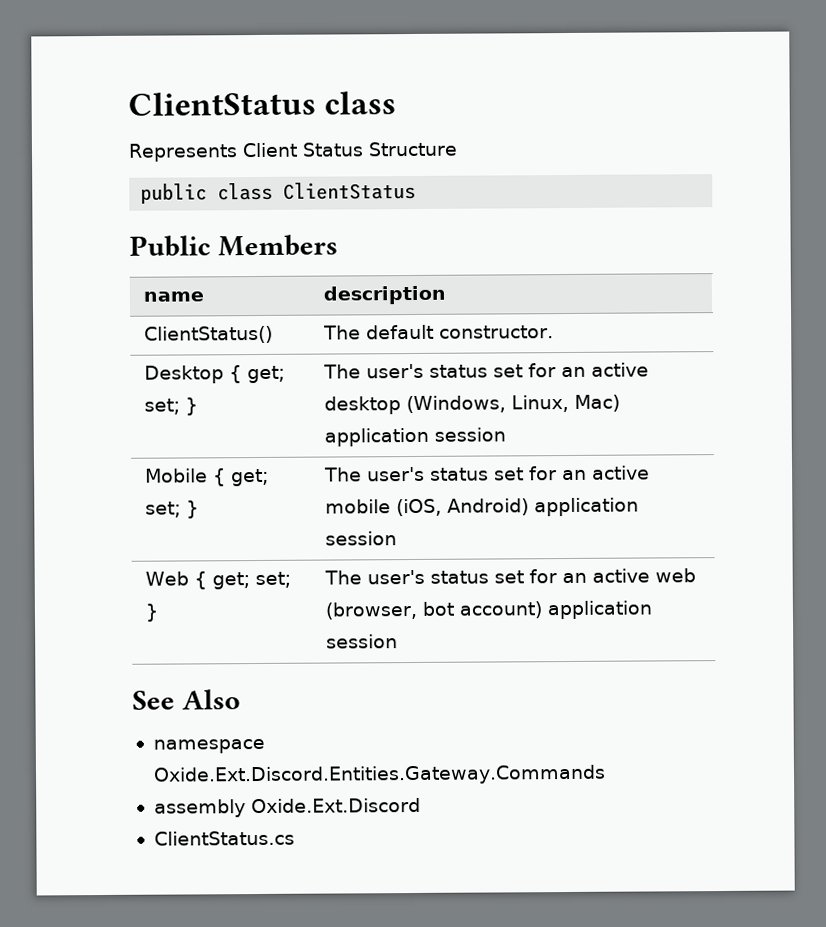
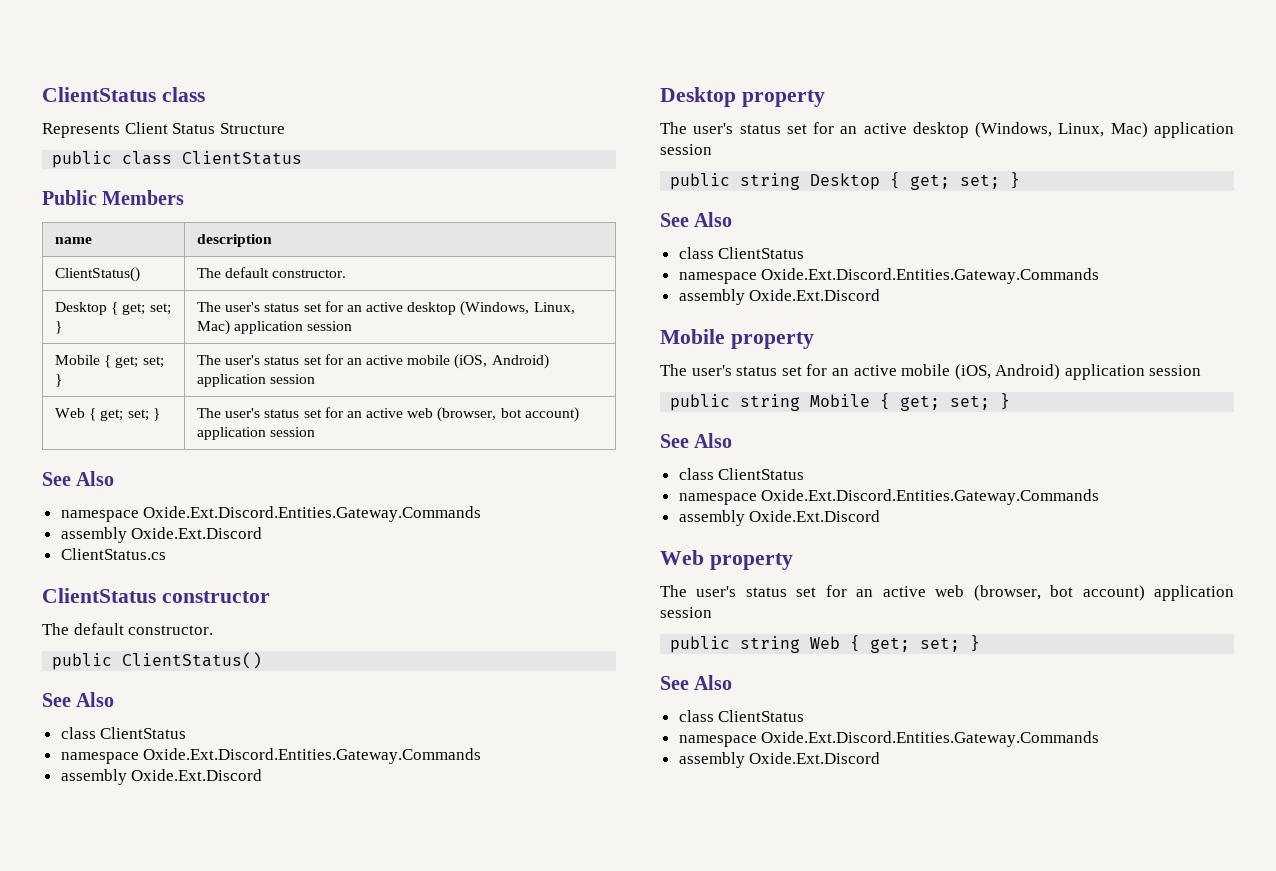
(295, 838) none -> [42,588,270,603] [42,623,214,635] [52,652,263,670] [42,692,115,707] [60,727,187,739] [60,748,482,764] [60,769,263,785] [660,87,825,107] [660,122,1234,138] [660,144,712,155] [670,172,1021,190] [660,212,733,227] [678,247,805,259] [678,268,1100,284] [678,289,881,305] [660,329,814,349] [660,364,1202,380] [670,393,1011,411] [660,433,733,448] [678,468,805,480] [678,489,1100,505] [678,510,881,526] [660,550,793,570] [660,585,1234,601] [660,607,712,618] [670,635,981,653] [660,675,733,690] [678,710,805,722] [678,731,1100,747] [678,752,881,768] // ClientStatus constructor // The default constructor. // public ClientStatus() // See Also // class ClientStatus // namespace Oxide.Ext.Discord.Entities.Gateway.Commands // assembly Oxide.Ext.Discord // Desktop property // The user's status set for an active desktop (Windows, Linux, Mac) application session // public string Desktop { get; set; } // See Also // class ClientStatus // namespace Oxide.Ext.Discord.Entities.Gateway.Commands // assembly Oxide.Ext.Discord // Mobile property // The user's status set for an active mobile (iOS, Android) application session // public string Mobile { get; set; } // See Also // class ClientStatus // namespace Oxide.Ext.Discord.Entities.Gateway.Commands // assembly Oxide.Ext.Discord // Web property // The user's status set for an active web (browser, bot account) application session // public string Web { get; set; } // See Also // class ClientStatus // namespace Oxide.Ext.Discord.Entities.Gateway.Commands // assembly Oxide.Ext.Discord

